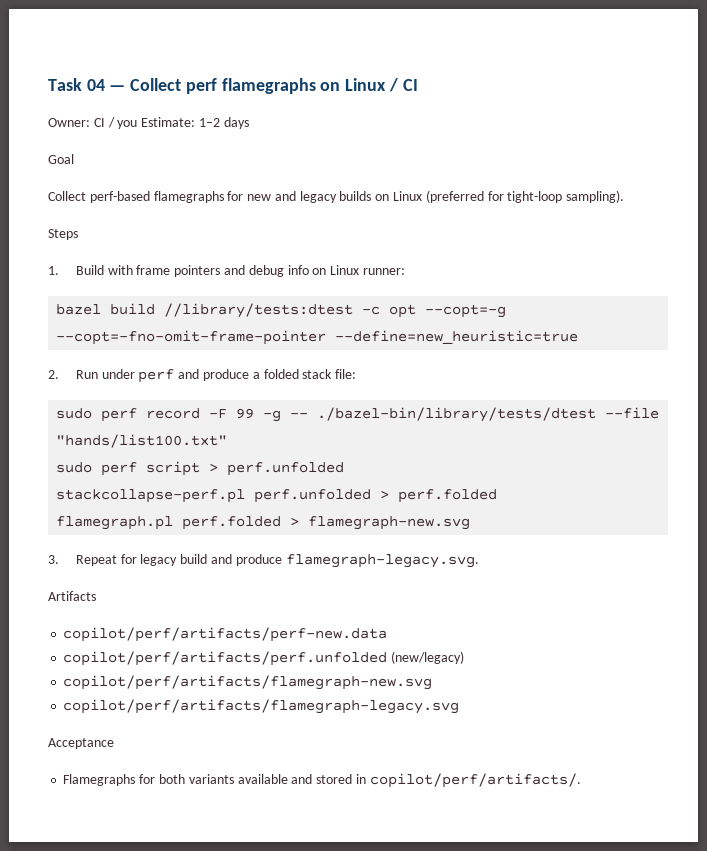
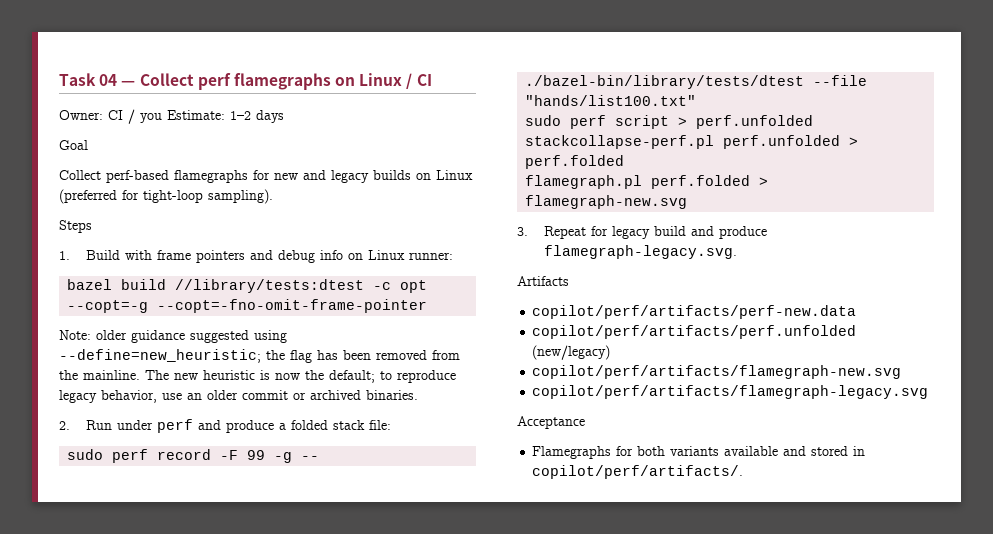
[335,330,579,344] --define=new_heuristic=true -> [59,330,287,343] [59,349,460,363] [59,370,456,383] [59,390,418,403] // Note: older guidance suggested using --define=new_heuristic; the flag has been removed from the mainline. The new heuristic is now the default; to reproduce legacy behavior, use an older commit or archived binaries.

